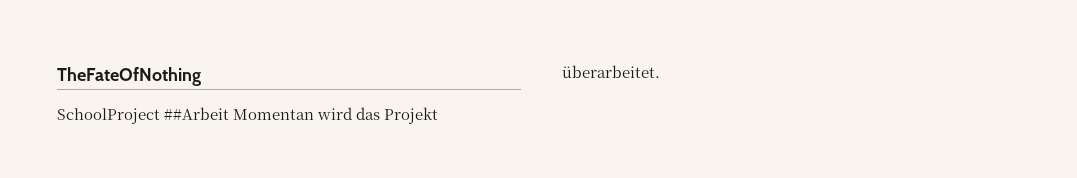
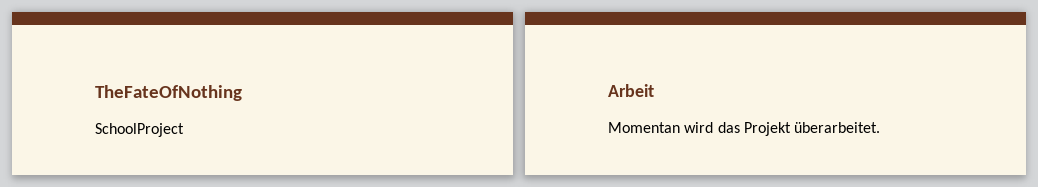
[164,107,230,120] ##Arbeit -> [608,84,654,97] // Arbeit //

